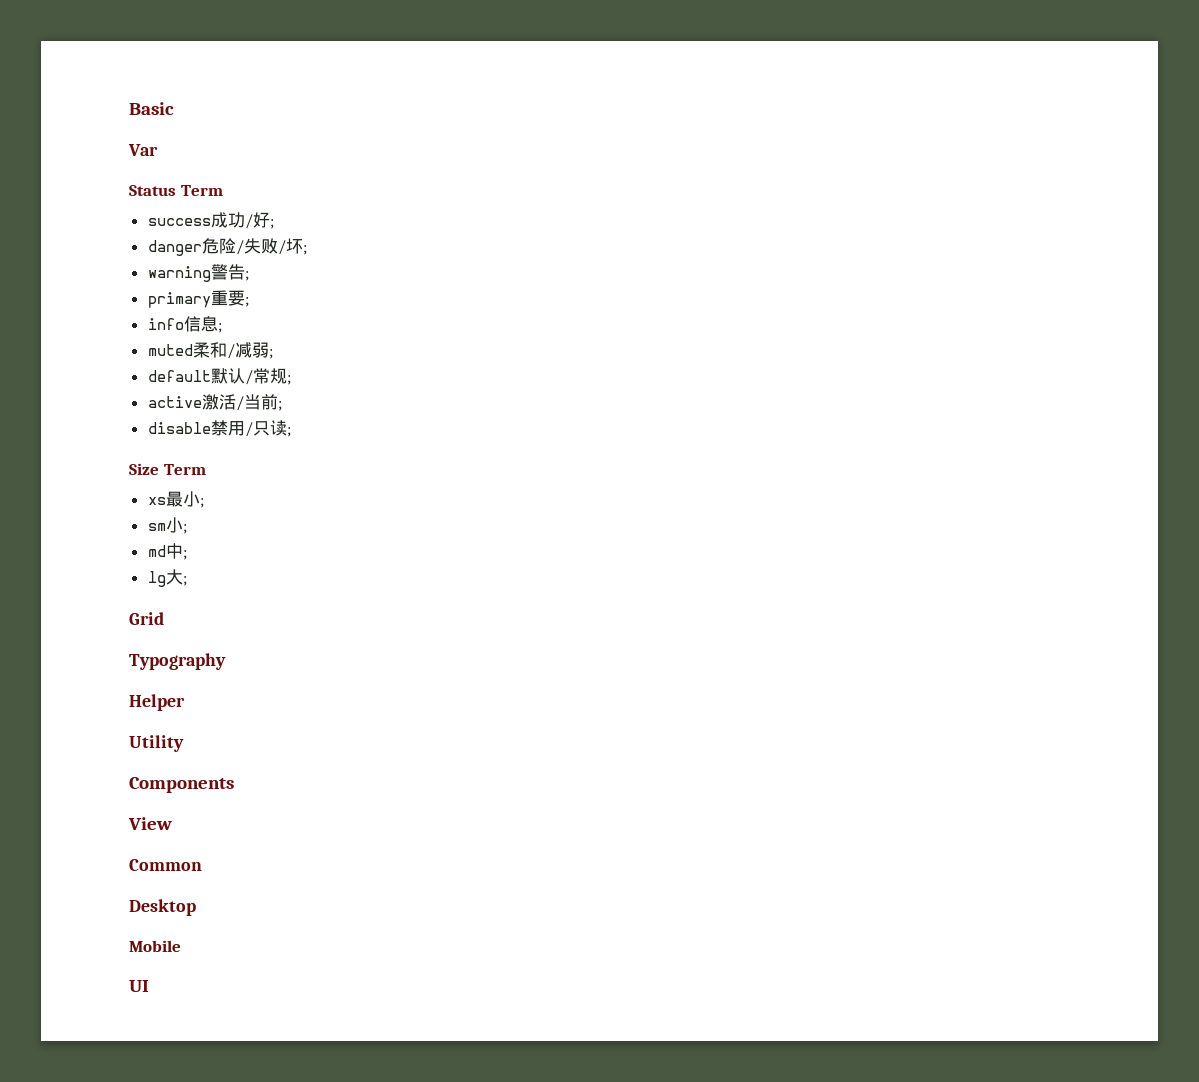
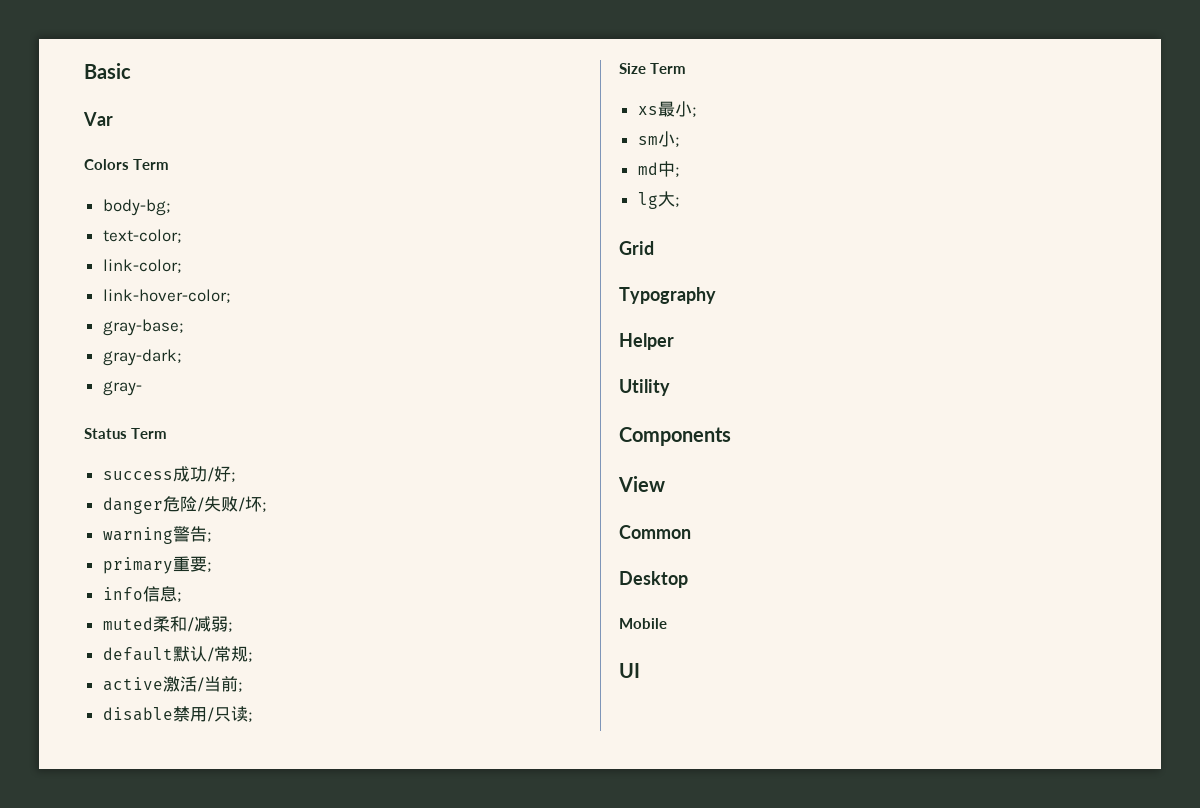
(158, 150) none -> [84,159,170,170] [102,199,170,216] [102,229,181,243] [102,259,181,273] [102,289,230,303] [102,319,183,336] [102,349,181,366] [102,381,142,396] // Colors Term // body-bg; // text-color; // link-color; // link-hover-color; // gray-base; // gray-dark; // gray-

